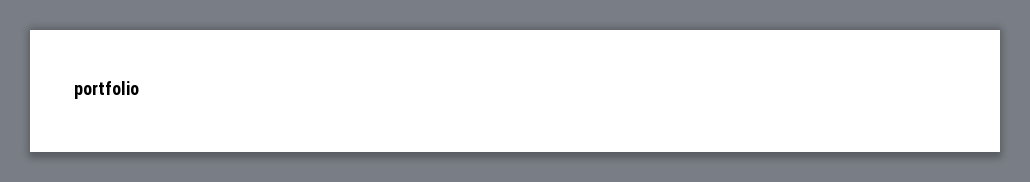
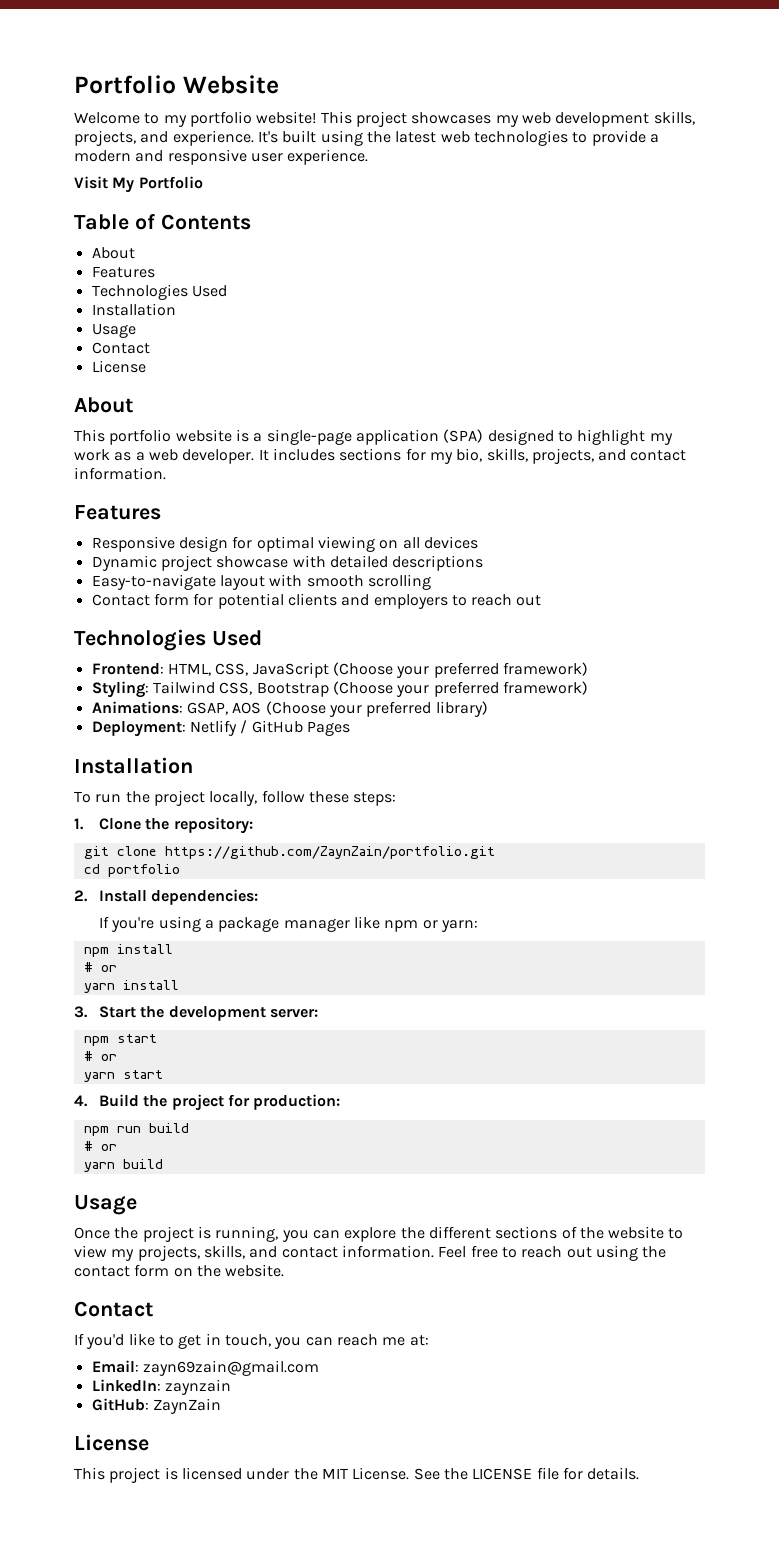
[74,81,139,99] portfolio -> [74,75,279,94] [74,111,695,127] [74,130,659,146] [74,149,369,165] [74,176,203,193] [74,214,251,230] [91,247,135,259] [91,266,155,278] [91,284,227,300] [91,303,176,316] [91,323,136,338] [91,342,150,354] [91,360,146,373] [74,397,133,413] [74,429,673,445] [74,448,687,464] [74,467,166,480] [74,505,161,520] [91,536,478,552] [91,555,484,571] [91,574,431,590] [91,593,542,609] [74,629,262,651] [91,662,588,678] [91,681,588,698] [91,701,488,717] [91,720,350,737] [74,757,193,774] [74,790,397,806] [74,817,253,834] [83,846,495,859] [83,864,180,877] [74,889,259,905] [99,916,478,932] [83,944,173,957] [83,962,117,972] [83,980,179,993] [74,1006,319,1021] [83,1034,157,1046] [83,1051,117,1061] [83,1070,163,1082] [74,1094,341,1111] [83,1123,189,1136] [83,1141,117,1151] [83,1159,163,1172] [74,1195,137,1215] [74,1226,684,1242] [74,1245,667,1261] [74,1264,285,1277] [74,1301,153,1317] [74,1333,429,1349] [91,1360,319,1376] [91,1379,231,1395] [91,1398,221,1414] [74,1434,149,1451] [74,1467,640,1483] Portfolio Website // Welcome to my portfolio website! This project showcases my web development skills, projects, and experience. It's built using the latest web technologies to provide a modern and responsive user experience. // Visit My Portfolio // Table of Contents // About // Features // Technologies Used // Installation // Usage // Contact // License // About // This portfolio website is a single-page application (SPA) designed to highlight my work as a web developer. It includes sections for my bio, skills, projects, and contact information. // Features // Responsive design for optimal viewing on all devices // Dynamic project showcase with detailed descriptions // Easy-to-navigate layout with smooth scrolling // Contact form for potential clients and employers to reach out // Technologies Used // Frontend: HTML, CSS, JavaScript (Choose your preferred framework) // Styling: Tailwind CSS, Bootstrap (Choose your preferred framework) // Animations: GSAP, AOS (Choose your preferred library) // Deployment: Netlify / GitHub Pages // Installation // To run the project locally, follow these steps: // 1. Clone the repository: // git clone https://github.com/ZaynZain/portfolio.git // cd portfolio // 2. Install dependencies: // If you're using a package manager like npm or yarn: // npm install // # or // yarn install // 3. Start the development server: // npm start // # or // yarn start // 4. Build the project for production: // npm run build // # or // yarn build // Usage // Once the project is running, you can explore the different sections of the website to view my projects, skills, and contact information. Feel free to reach out using the contact form on the website. // Contact // If you'd like to get in touch, you can reach me at: // Email: zayn69zain@gmail.com // LinkedIn: zaynzain // GitHub: ZaynZain // License // This project is licensed under the MIT License. See the LICENSE file for details.

